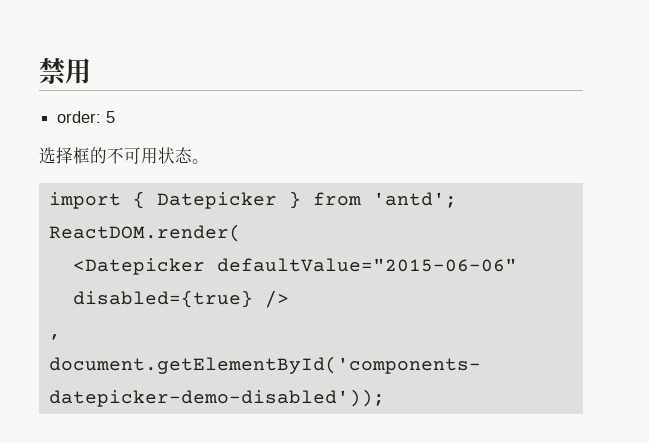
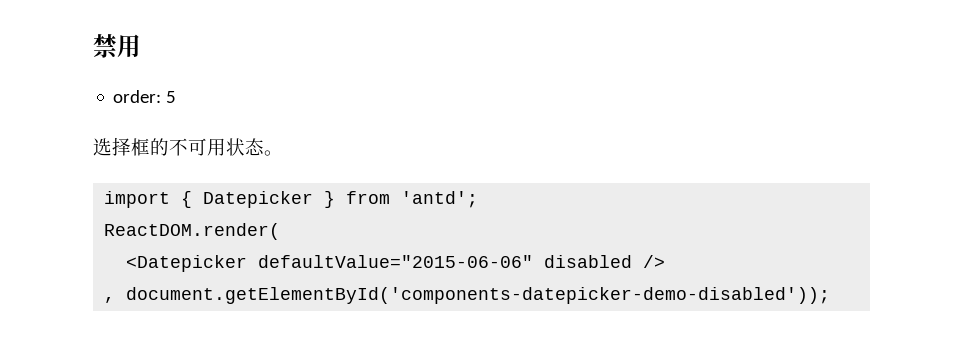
[72,290,253,308] disabled={true} -> [544,255,633,268] disabled

